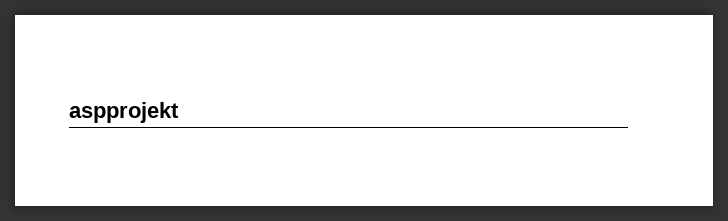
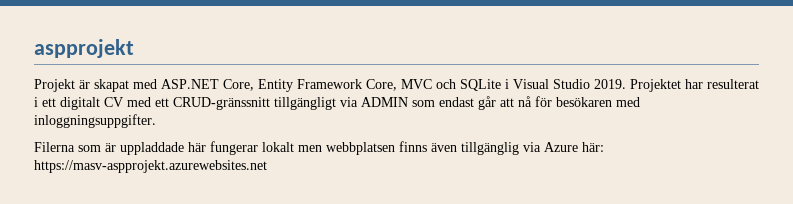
(179, 112) none -> [34,79,759,92] [34,96,640,110] [34,114,156,128] [34,141,604,155] [34,160,267,173] // Projekt är skapat med ASP.NET Core, Entity Framework Core, MVC och SQLite i Visual Studio 2019. Projektet har resulterat i ett digitalt CV med ett CRUD-gränssnitt tillgängligt via ADMIN som endast går att nå för besökaren med inloggningsuppgifter. // Filerna som är uppladdade här fungerar lokalt men webbplatsen finns även tillgänglig via Azure här: https://masv-aspprojekt.azurewebsites.net

